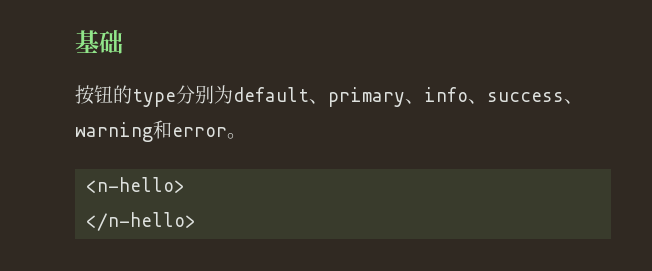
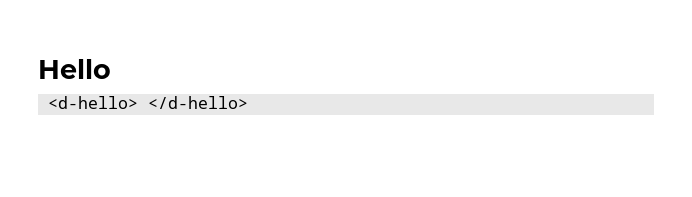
[75,30,123,54] [75,85,583,107] [75,120,246,142] [86,177,186,193] [86,212,197,231] 基础 // 按钮的type分别为default、primary、info、success、warning和error。 // <n-hello> // </n-hello> -> [38,59,111,79] [47,96,248,109] Hello // <d-hello> </d-hello>

